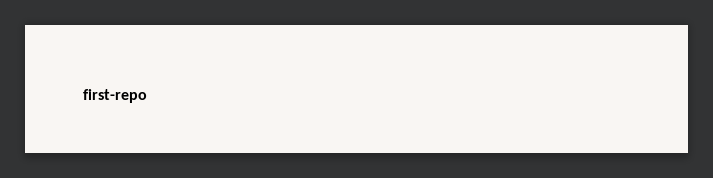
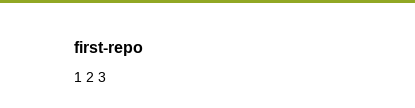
(147, 96) none -> [74,72,106,82] // 1 2 3

